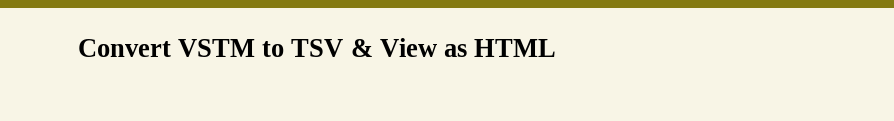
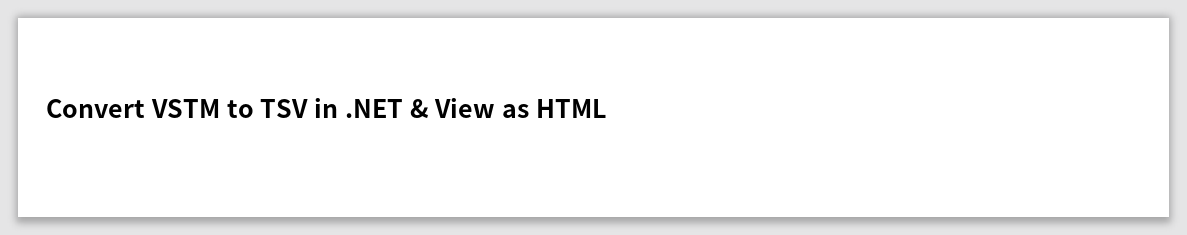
(344, 48) none -> [314,98,403,118] in .NET

